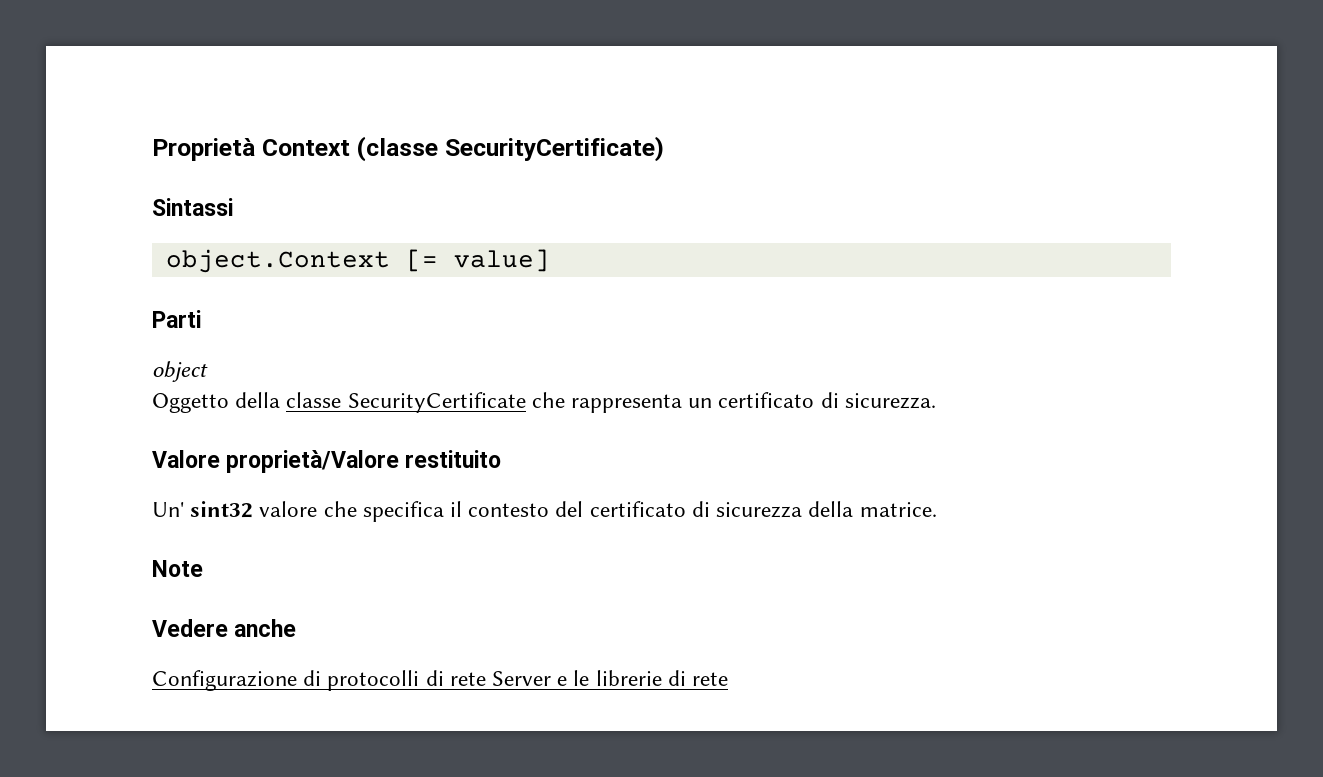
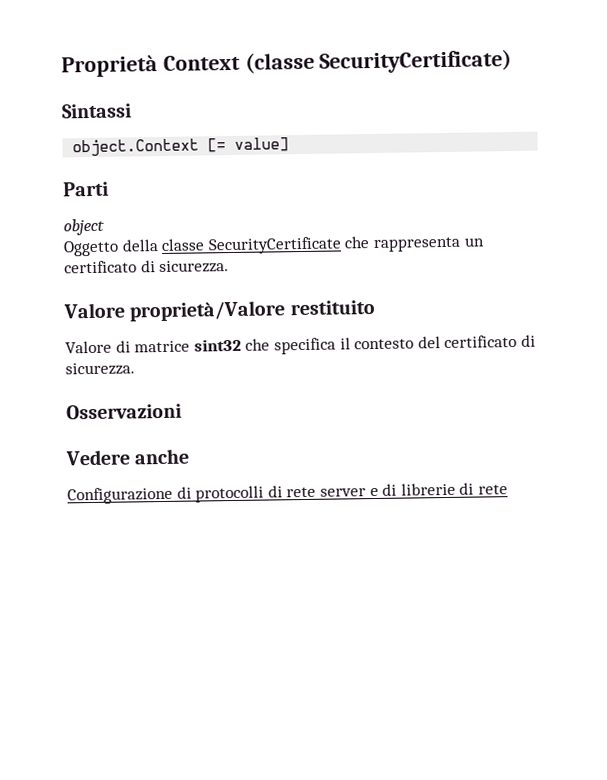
[152,501,318,518] Un' sint32 valore -> [65,338,242,354] Valore di matrice sint32
[716,501,937,518] [152,560,203,577] sicurezza della matrice. // Note -> [65,362,135,376] [66,403,182,420] sicurezza. // Osservazioni
[492,670,590,686] Server e le -> [319,483,398,497] server e di

